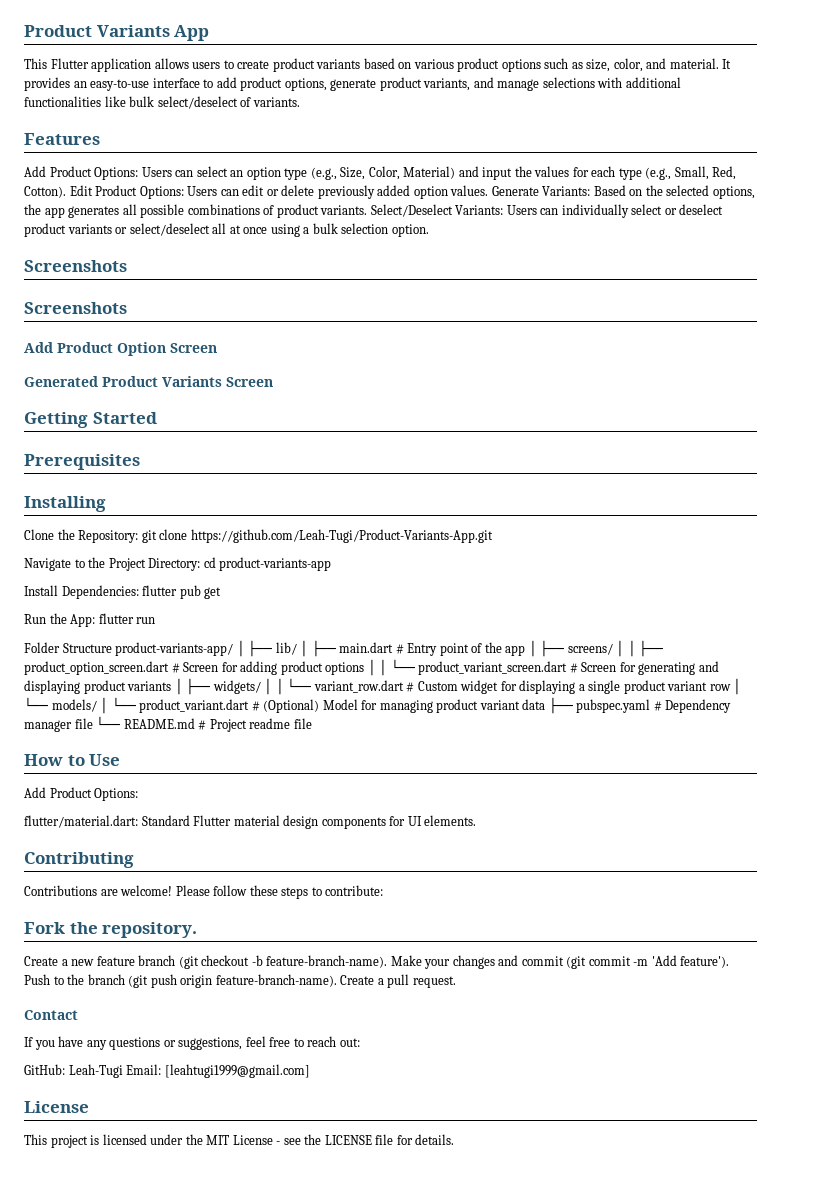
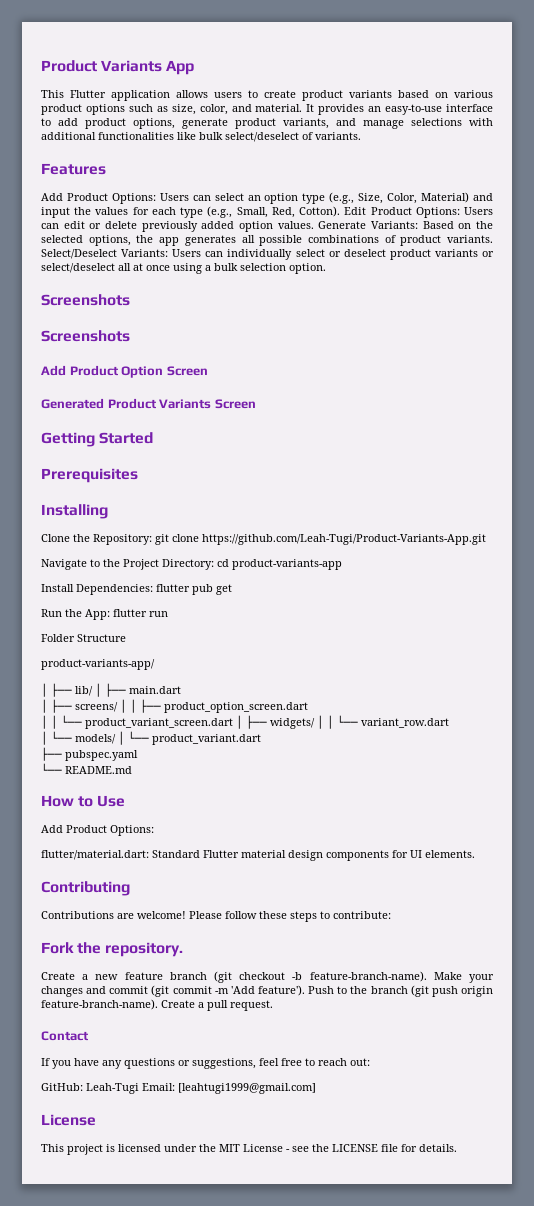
(112, 648) none -> (126, 638) //
(234, 649) none -> (155, 664) //
[395,642,526,656] # Entry point of the app -> (181, 690) //
[171,659,719,676] [24,680,172,694] # Screen for adding product options │ │ └── product_variant_screen.dart # Screen for generating and displaying product variants -> [41,715,233,729] // │ │ └── product_variant_screen.dart
[406,680,731,694] # Custom widget for displaying a single product variant row -> (449, 723) //
[251,697,732,714] [24,716,312,732] # (Optional) Model for managing product variant data ├── pubspec.yaml # Dependency manager file └── README.md # Project readme file -> [41,747,138,761] [41,763,132,774] // ├── pubspec.yaml // └── README.md

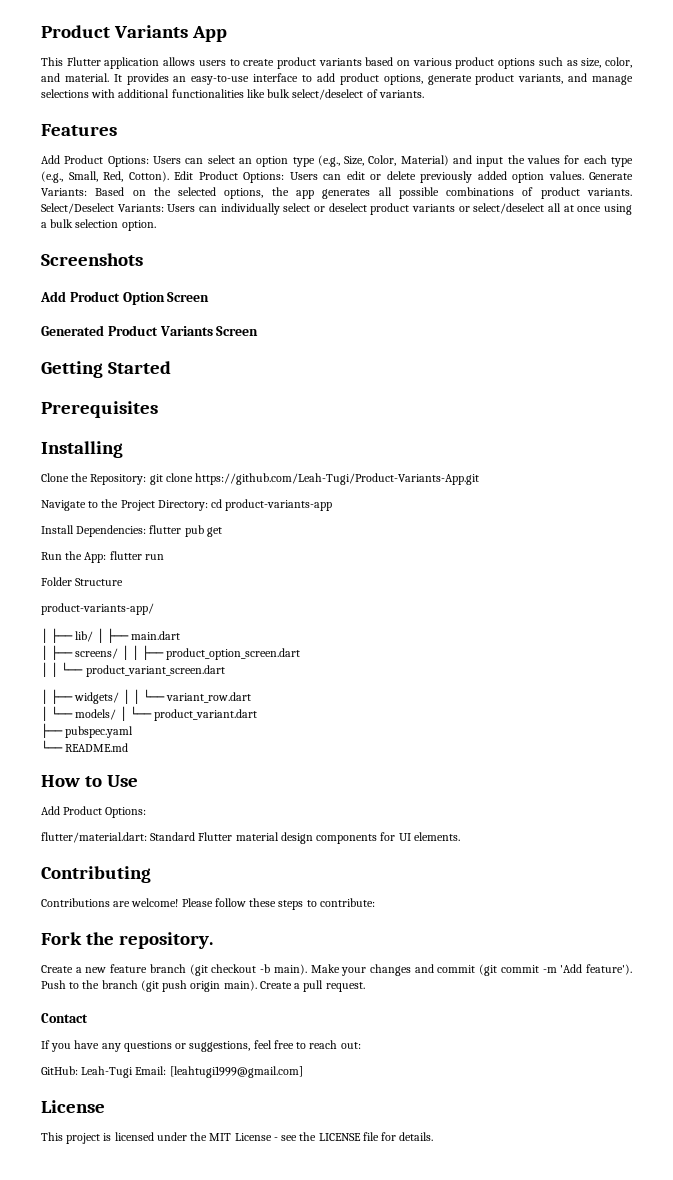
[41,330,130,342] // Screenshots -> (143, 259) none
(233, 723) none -> (225, 671) //
[309,971,427,982] feature-branch-name). -> [273,964,307,975] main).
[41,999,158,1010] feature-branch-name). -> [223,980,257,991] main).

